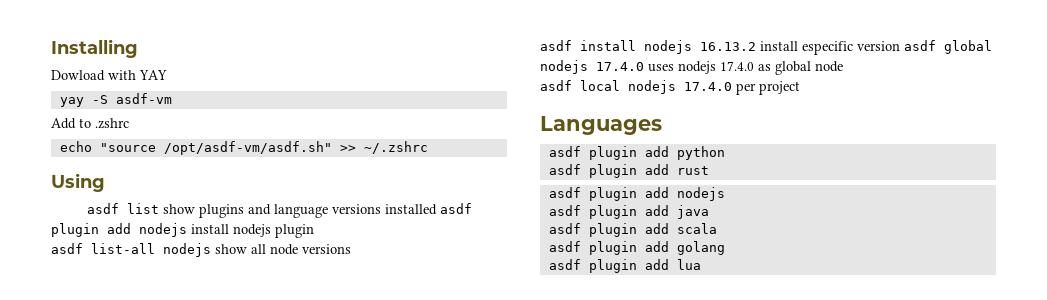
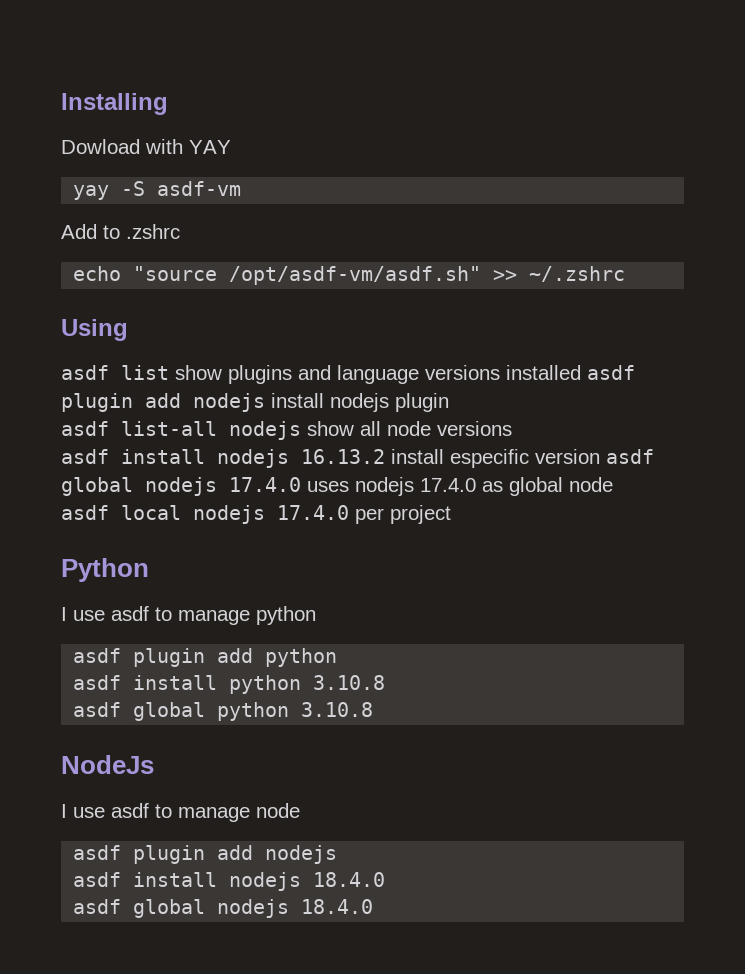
[540,116,662,135] Languages -> [61,558,149,582] [61,606,316,625] Python // I use asdf to manage python
[588,164,709,178] plugin add rust -> [133,675,386,694] [73,702,374,721] [61,755,154,774] [61,803,300,822] install python 3.10.8 // asdf global python 3.10.8 // NodeJs // I use asdf to manage node
[588,205,709,219] [548,223,717,237] [548,241,725,255] [548,259,701,273] plugin add java // asdf plugin add scala // asdf plugin add golang // asdf plugin add lua -> [133,872,386,891] [73,899,374,918] install nodejs 18.4.0 // asdf global nodejs 18.4.0

